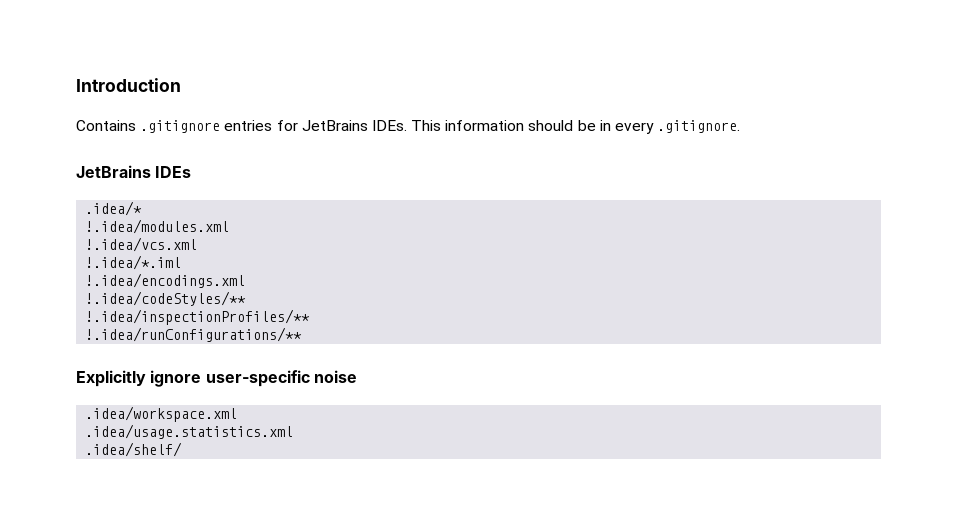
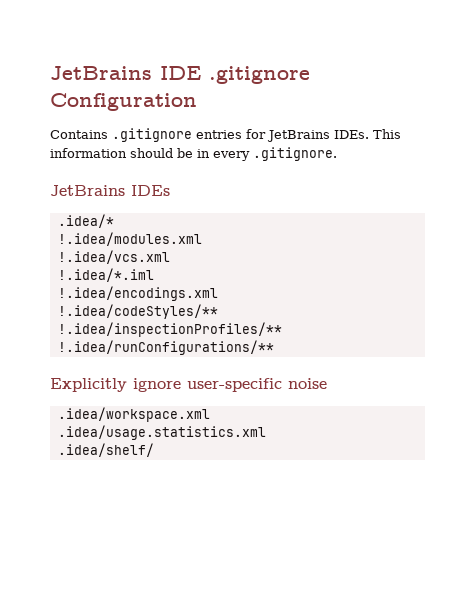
[76,78,181,92] Introduction -> [50,66,310,84] [50,93,197,111] JetBrains IDE .gitignore Configuration

